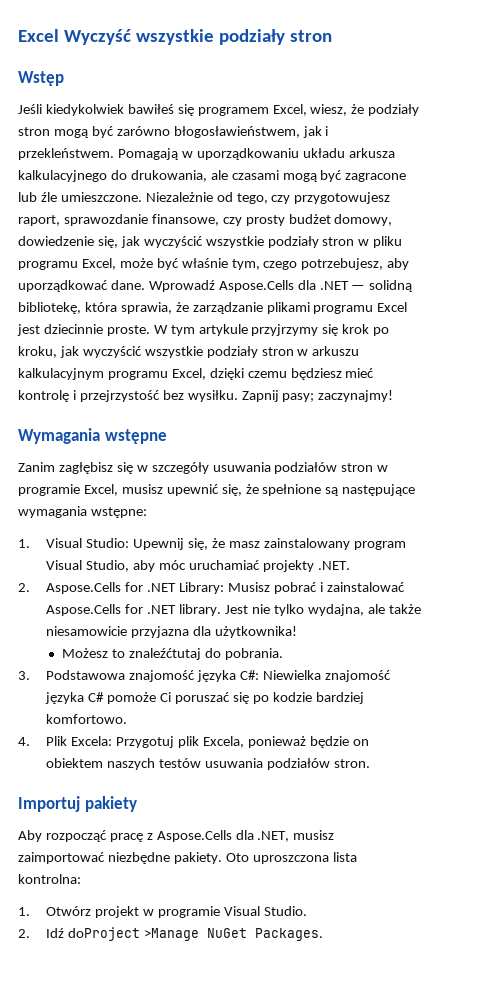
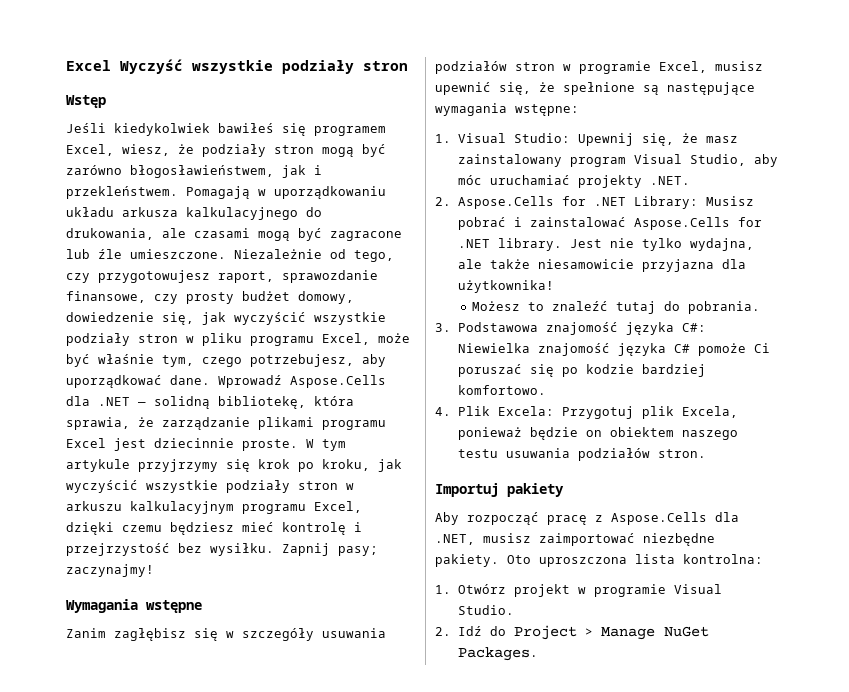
[129,648,202,660] znaleźćtutaj -> [551,301,656,314] znaleźć tutaj
[107,758,202,770] naszych testów -> [682,430,739,440] [458,449,499,458] naszego testu
[68,927,200,941] doProject >Manage -> [490,625,656,640] do Project > Manage

